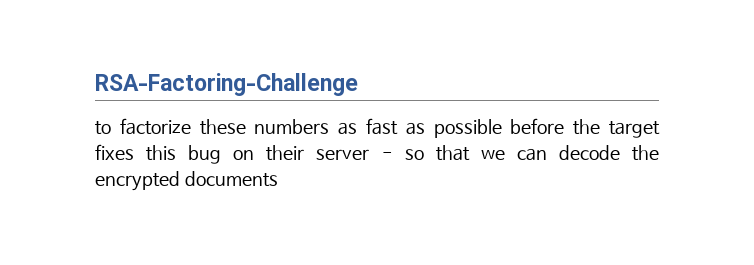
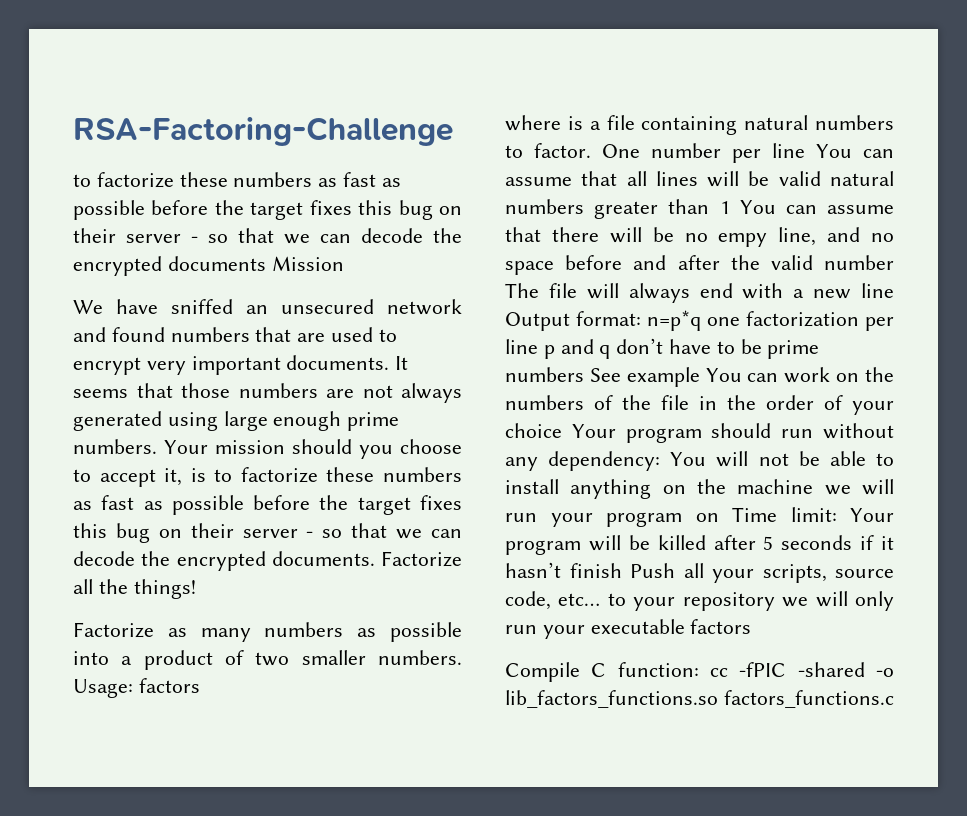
(278, 179) none -> [271,256,344,271] [73,299,462,315] [73,327,397,342] [73,355,409,375] [73,383,462,403] [73,411,400,431] [73,439,462,459] [73,467,462,487] [73,495,462,515] [73,523,463,543] [73,551,462,571] [73,579,196,599] [73,622,462,642] [73,650,462,670] [73,678,200,698] [505,115,894,135] [505,143,894,163] [505,171,894,187] [505,199,894,219] [505,227,894,247] [505,255,894,275] [505,283,894,303] [505,310,894,331] [505,338,820,359] [505,367,894,387] [505,395,894,415] [505,423,894,443] [505,451,894,471] [505,479,894,499] [505,507,894,527] [505,535,894,555] [505,562,894,583] [505,591,894,611] [505,619,752,639] [505,662,894,682] [505,690,894,708] Mission // We have sniffed an unsecured network and found numbers that are used to encrypt very important documents. It seems that those numbers are not always generated using large enough prime numbers. Your mission should you choose to accept it, is to factorize these numbers as fast as possible before the target fixes this bug on their server - so that we can decode the encrypted documents. Factorize all the things! // Factorize as many numbers as possible into a product of two smaller numbers. Usage: factors // where is a file containing natural numbers to factor. One number per line You can assume that all lines will be valid natural numbers greater than 1 You can assume that there will be no empy line, and no space before and after the valid number The file will always end with a new line Output format: n=p*q one factorization per line p and q don’t have to be prime numbers See example You can work on the numbers of the file in the order of your choice Your program should run without any dependency: You will not be able to install anything on the machine we will run your program on Time limit: Your program will be killed after 5 seconds if it hasn’t finish Push all your scripts, source code, etc… to your repository we will only run your executable factors // Compile C function: cc -fPIC -shared -o lib_factors_functions.so factors_functions.c

